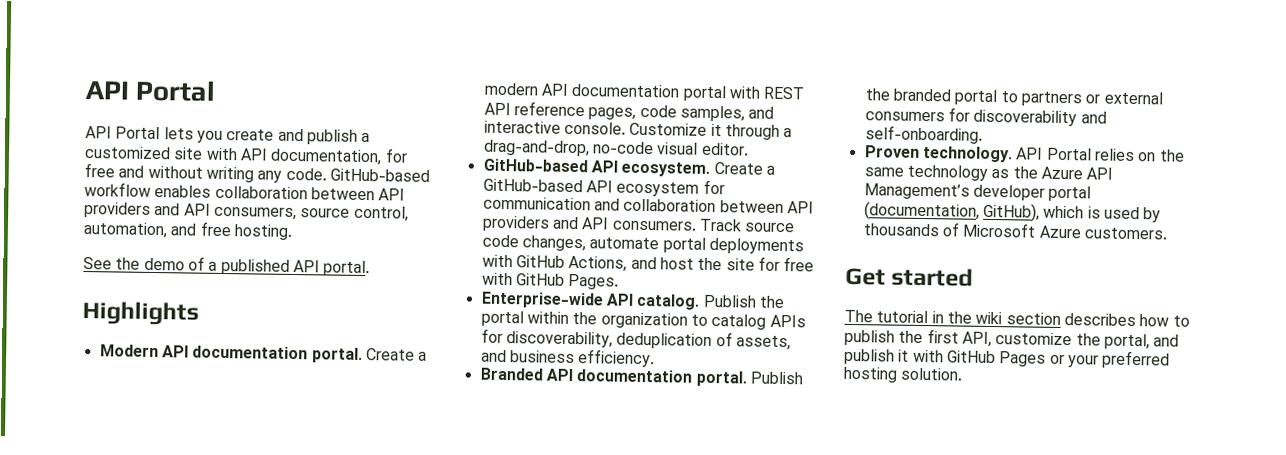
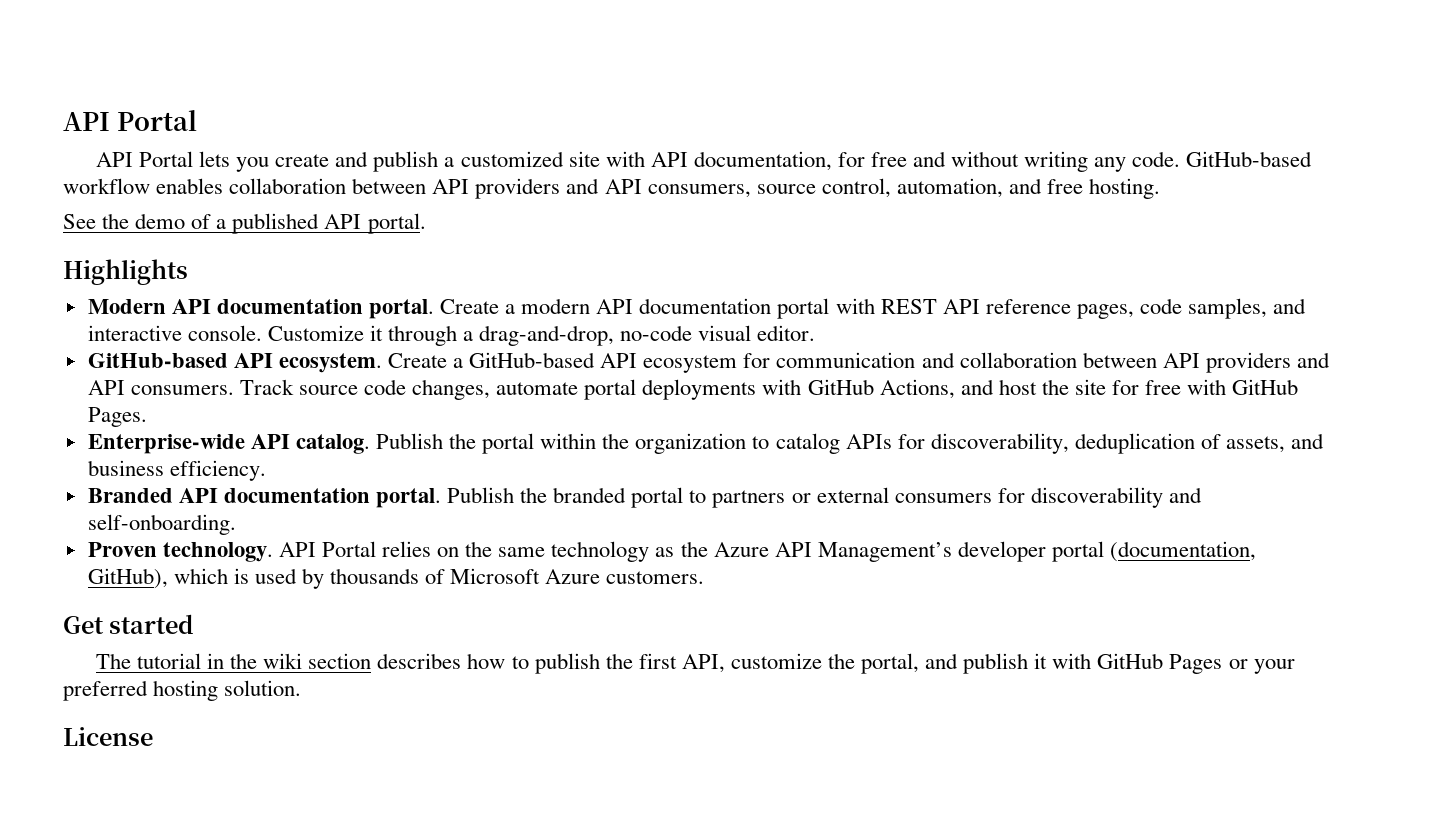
(964, 374) none -> [63,727,153,746] // License

